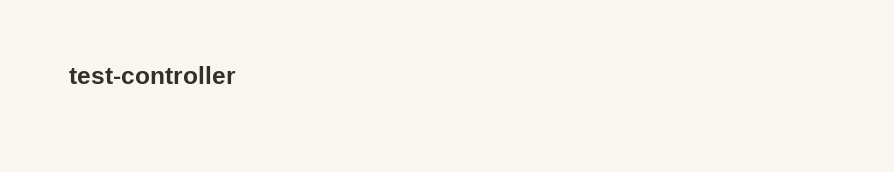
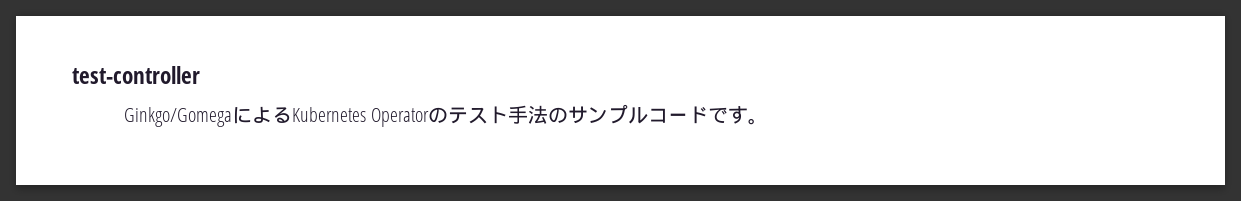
(236, 75) none -> [123,104,768,127] // Ginkgo/GomegaによるKubernetes Operatorのテスト手法のサンプルコードです。

